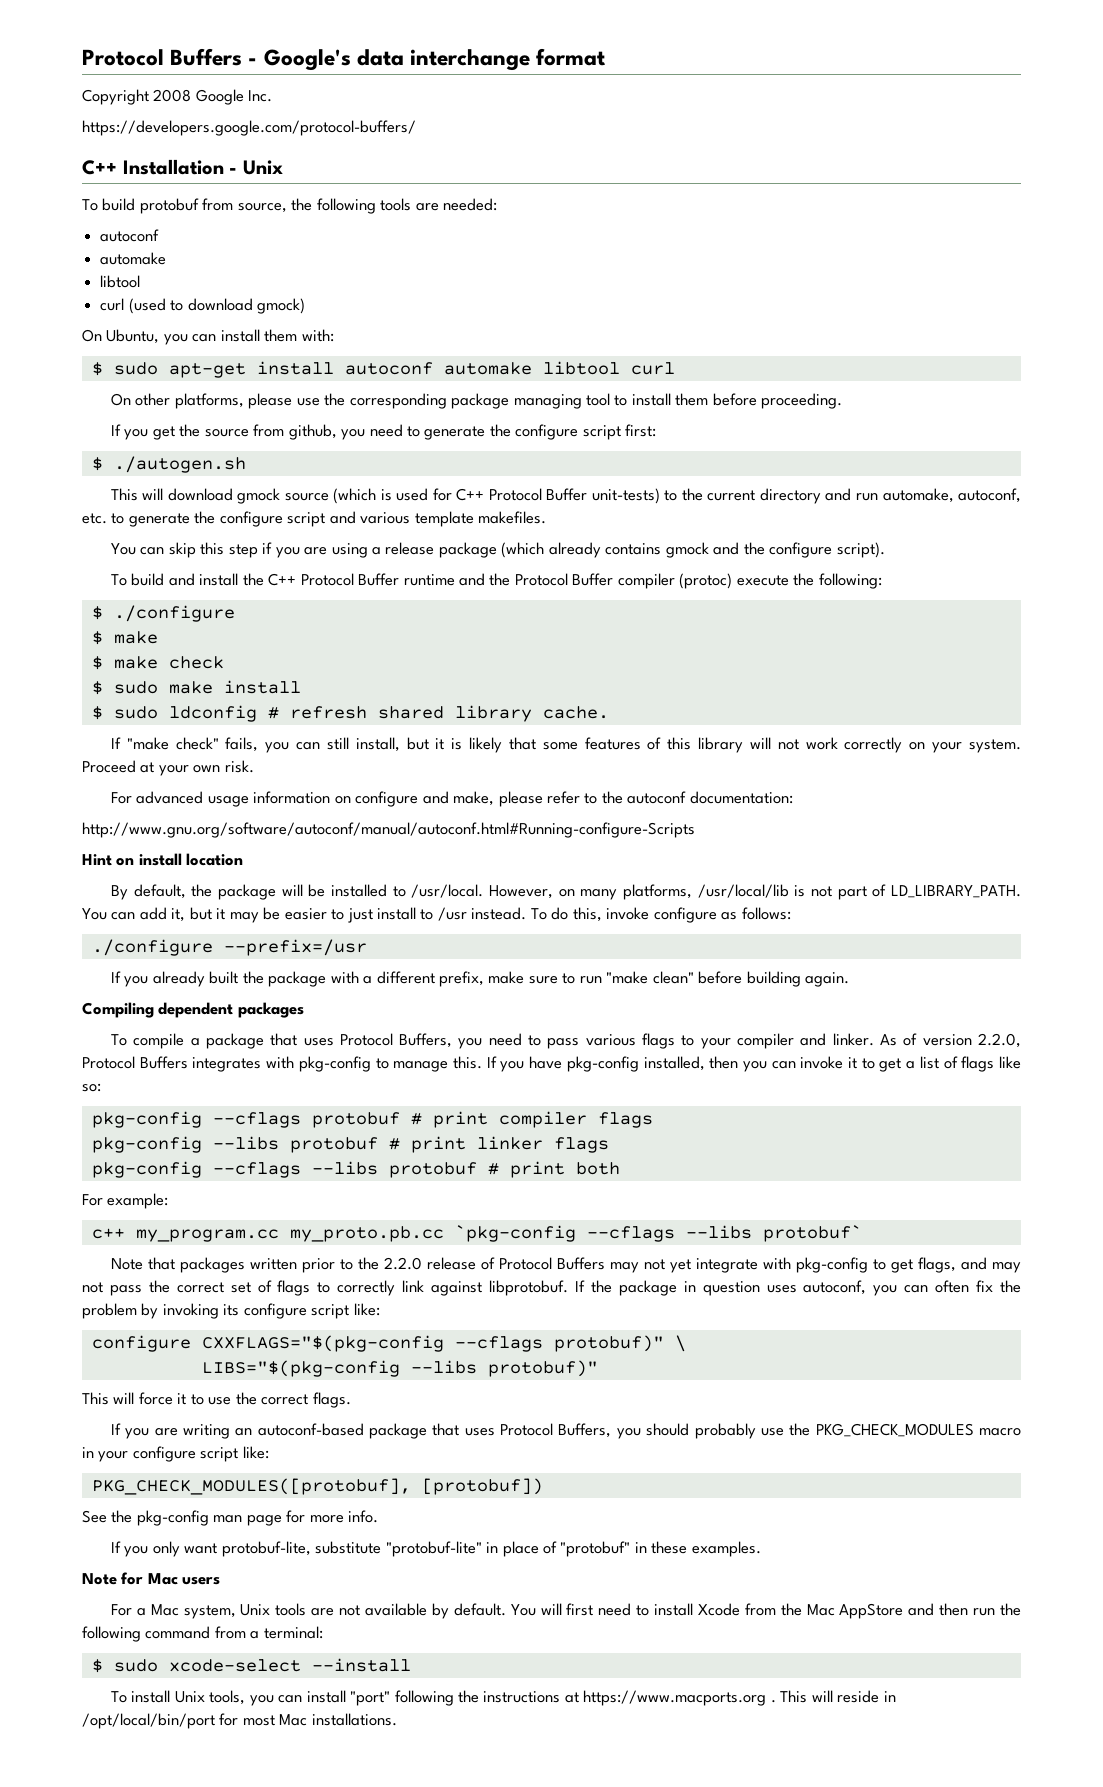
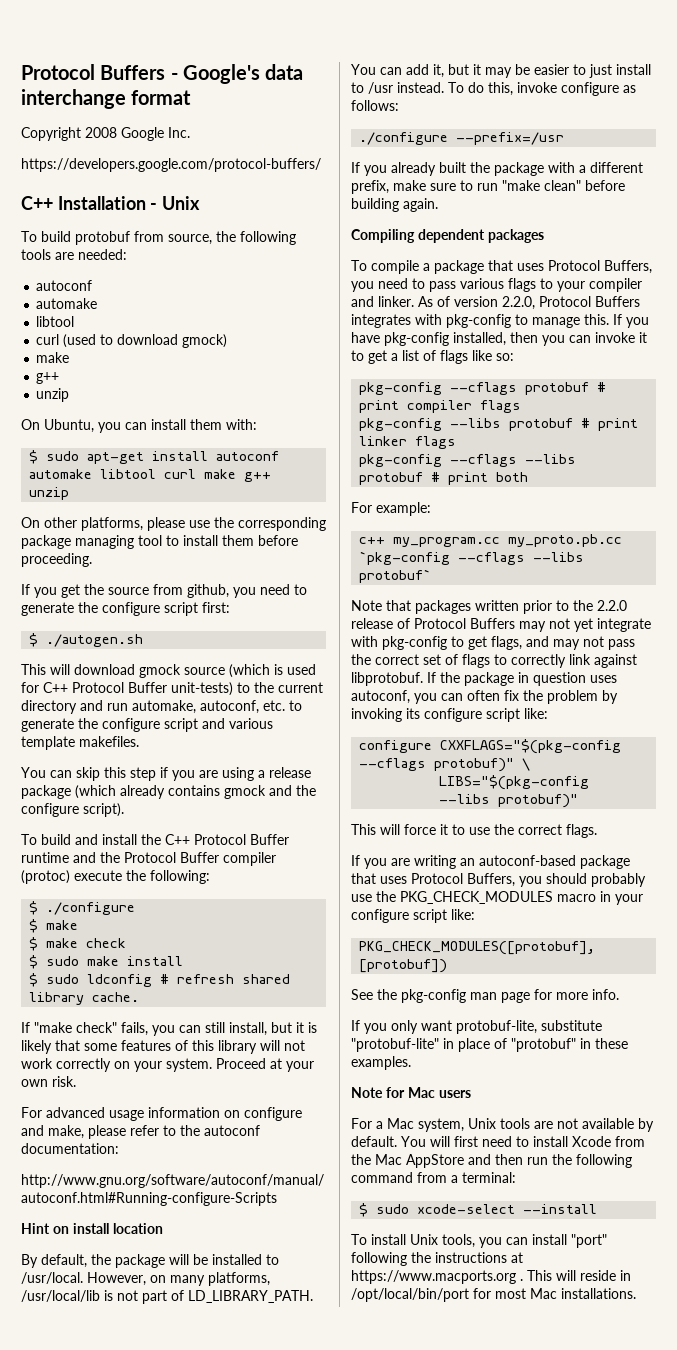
(305, 306) none -> [36,352,70,363] [36,372,60,384] [36,388,70,402] // make // g++ // unzip
(675, 368) none -> [204,469,272,482] [29,487,70,500] make g++ unzip

